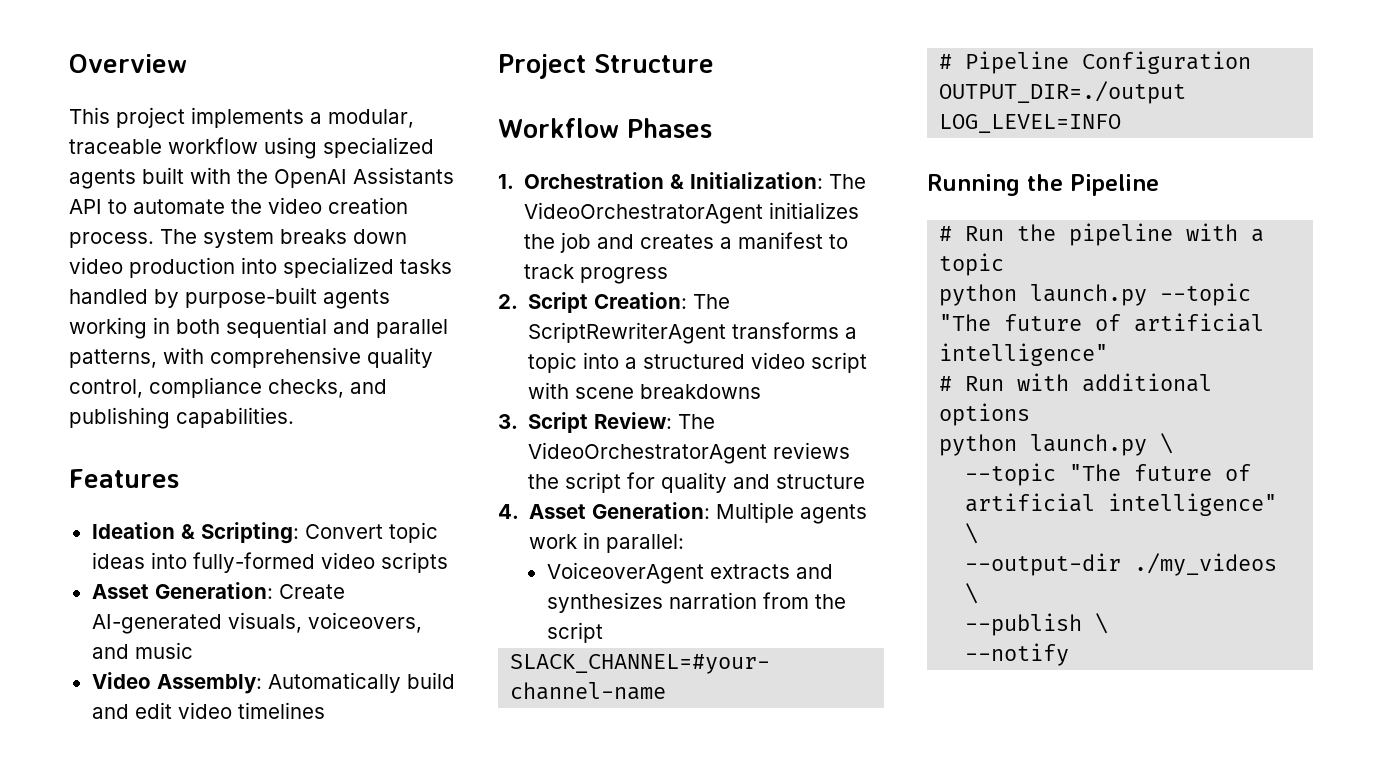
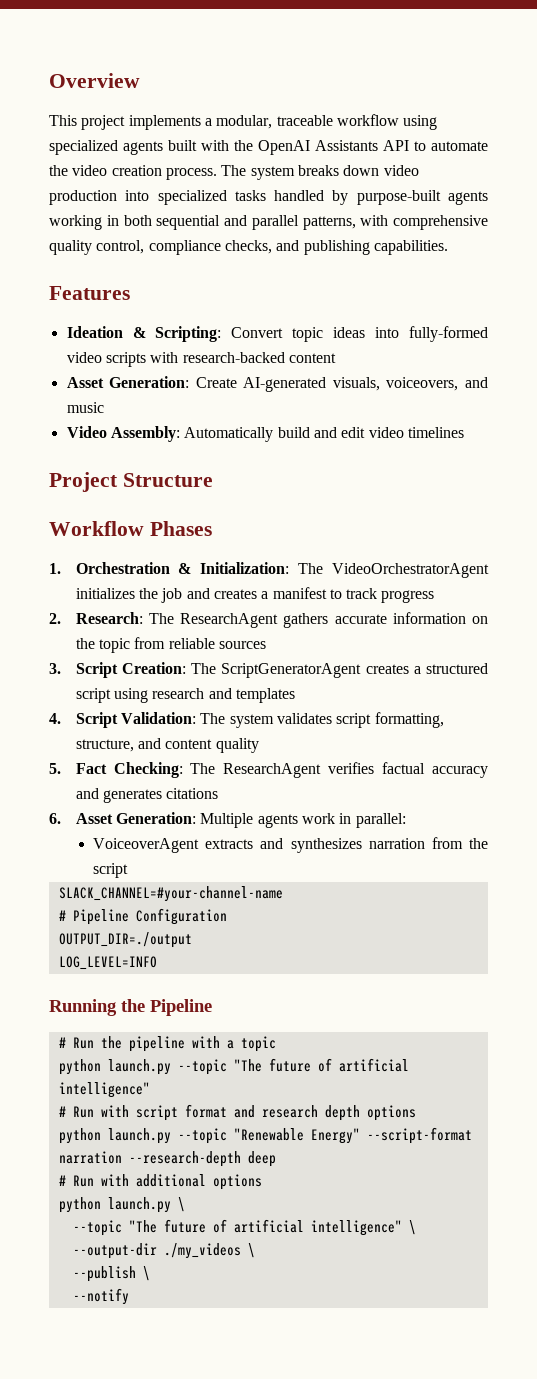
(448, 562) none -> [150,352,336,363] with research-backed content
[528,292,731,313] [528,322,858,344] [528,352,868,373] [528,382,762,399] [498,412,716,433] [528,442,851,464] [528,472,866,493] [498,504,519,519] Script Creation: The ScriptRewriterAgent transforms a topic into a structured video script with scene breakdowns // 3. Script Review: The VideoOrchestratorAgent reviews the script for quality and structure // 4. -> [75,612,488,628] [75,637,266,653] [49,662,488,678] [75,688,295,703] [49,712,444,728] [75,738,259,753] [49,762,489,778] [75,788,219,803] [49,813,61,824] Research: The ResearchAgent gathers accurate information on the topic from reliable sources // 3. Script Creation: The ScriptGeneratorAgent creates a structured script using research and templates // 4. Script Validation: The system validates script formatting, structure, and content quality // 5. Fact Checking: The ResearchAgent verifies factual accuracy and generates citations // 6.
(1109, 354) none -> [58,1104,416,1121] [58,1127,472,1144] [58,1151,276,1167] // # Run with script format and research depth options // python launch.py --topic "Renewable Energy" --script-format narration --research-depth deep

